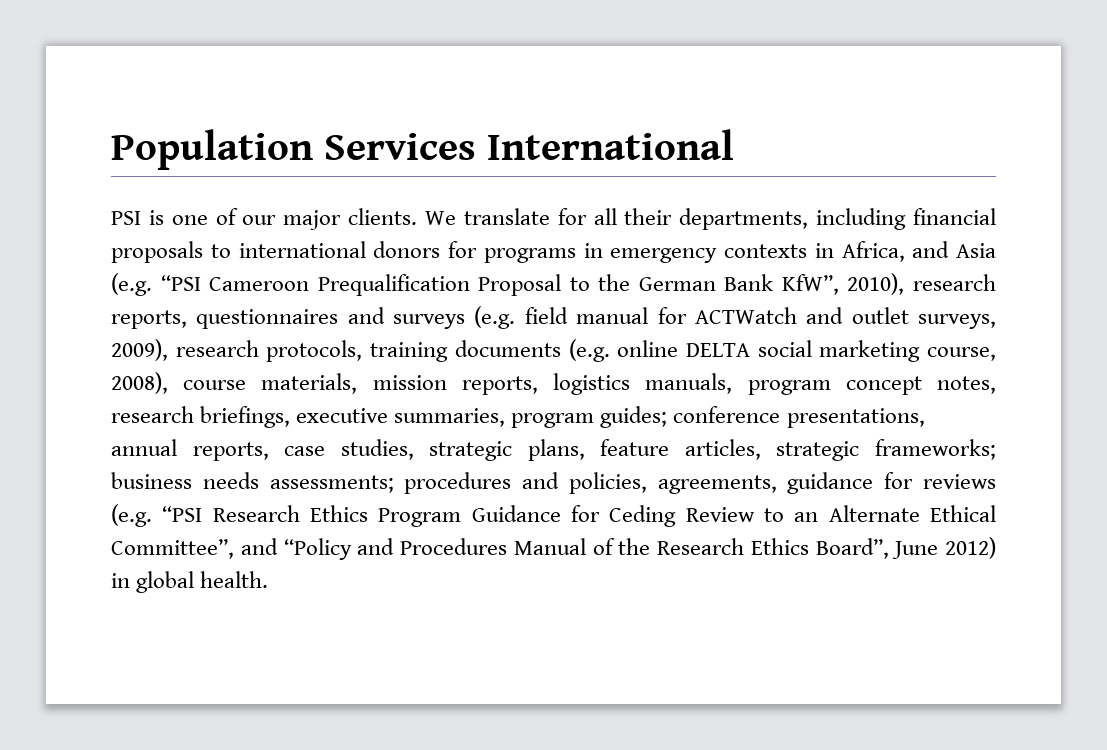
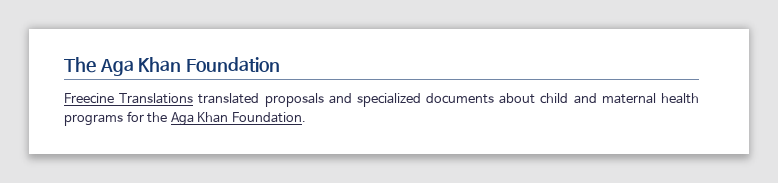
[111,129,734,170] [111,208,996,230] [111,241,996,263] [111,273,996,296] [111,306,997,329] [111,339,997,362] [111,372,996,395] [111,406,925,428] [111,439,996,461] [111,472,997,494] [111,504,997,527] [111,537,996,560] [111,571,269,593] Population Services International // PSI is one of our major clients. We translate for all their departments, including financial proposals to international donors for programs in emergency contexts in Africa, and Asia (e.g. “PSI Cameroon Prequalification Proposal to the German Bank KfW”, 2010), research reports, questionnaires and surveys (e.g. field manual for ACTWatch and outlet surveys, 2009), research protocols, training documents (e.g. online DELTA social marketing course, 2008), course materials, mission reports, logistics manuals, program concept notes, research briefings, executive summaries, program guides; conference presentations, annual reports, case studies, strategic plans, feature articles, strategic frameworks; business needs assessments; procedures and policies, agreements, guidance for reviews (e.g. “PSI Research Ethics Program Guidance for Ceding Review to an Alternate Ethical Committee”, and “Policy and Procedures Manual of the Research Ethics Board”, June 2012) in global health. -> [64,57,281,76] [64,93,699,107] [64,111,306,126] The Aga Khan Foundation // Freecine Translations translated proposals and specialized documents about child and maternal health programs for the Aga Khan Foundation.

